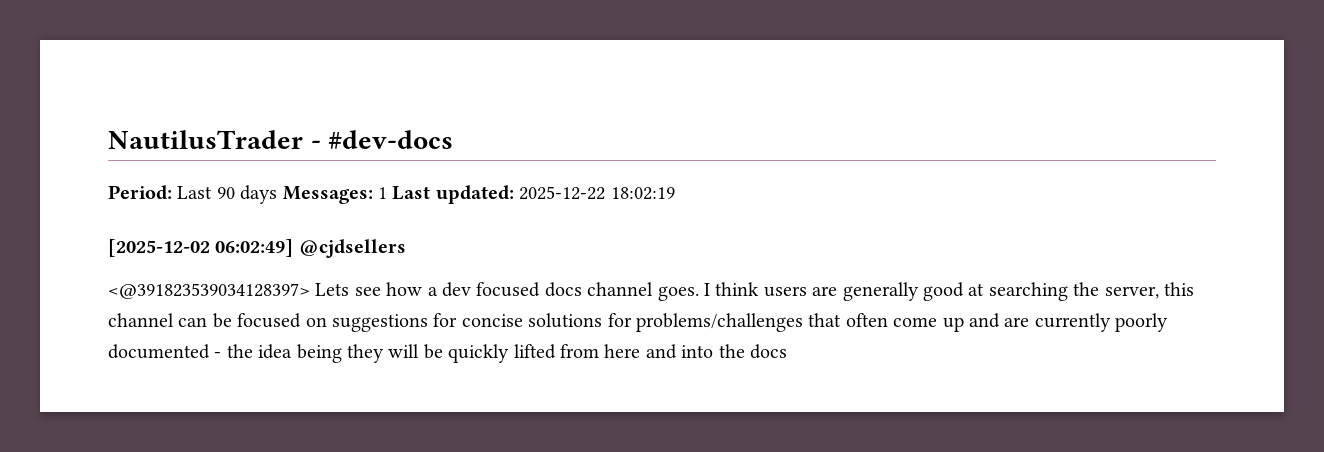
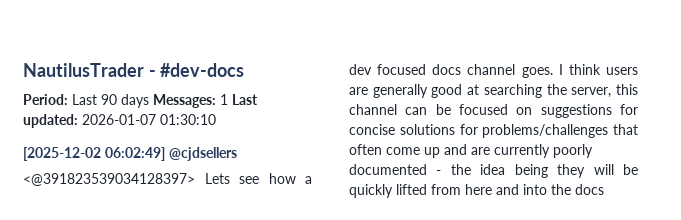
[519,186,675,200] 2025-12-22 18:02:19 -> [82,114,216,125] 2026-01-07 01:30:10

